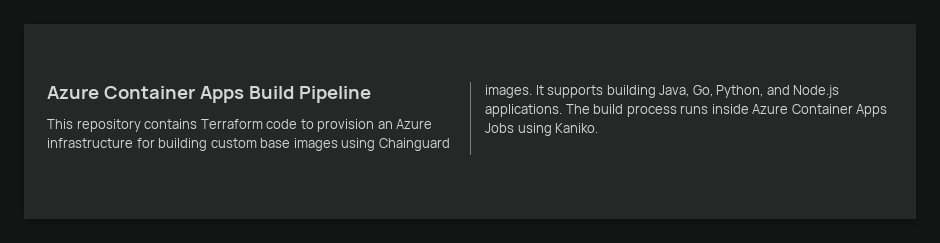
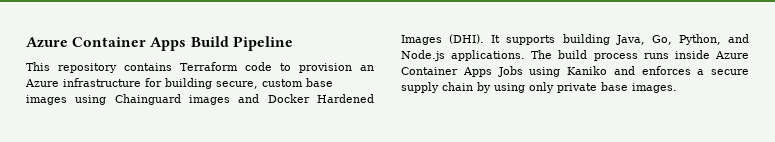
(208, 144) none -> [216,81,258,89] secure,
[485,85,532,98] images. -> [189,94,374,105] [401,34,485,45] images and Docker Hardened Images (DHI).
[555,123,599,133] Kaniko. -> [567,66,749,75] [401,82,677,93] Kaniko and enforces a secure supply chain by using only private base images.

